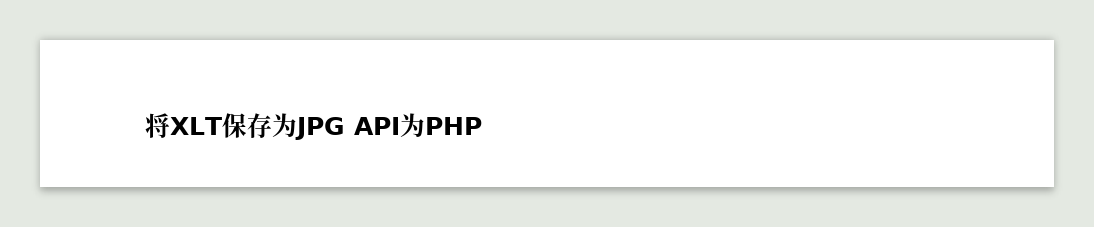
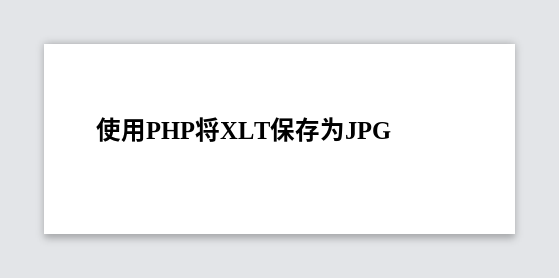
(145, 125) none -> [96,117,195,142] 使用PHP
[353,113,482,137] API为PHP -> (391, 130) none

